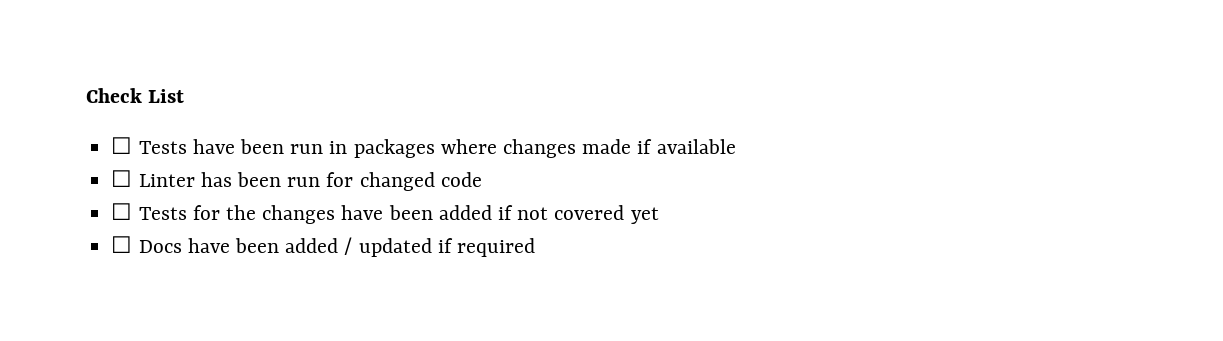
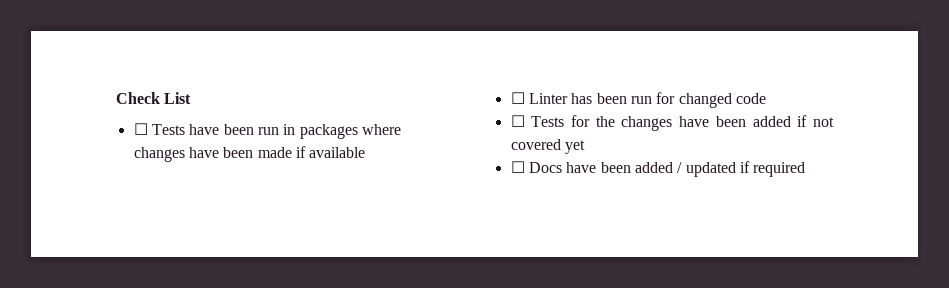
(576, 148) none -> [188,147,254,158] have been

